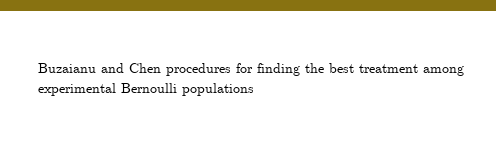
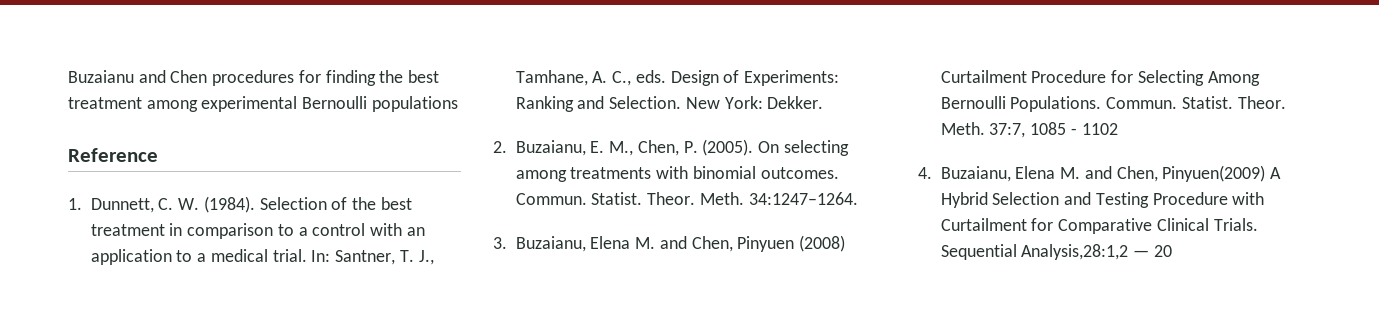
(254, 89) none -> [68,148,158,162] [68,196,412,213] [90,223,425,239] [90,249,434,265] [515,70,840,86] [515,96,824,112] [493,139,849,156] [515,166,839,182] [515,192,858,205] [493,235,846,252] [940,70,1260,86] [940,96,1286,112] [940,122,1118,138] [918,165,1282,182] [940,192,1265,208] [940,218,1258,234] [940,244,1172,260] // Reference // 1. Dunnett, C. W. (1984). Selection of the best treatment in comparison to a control with an application to a medical trial. In: Santner, T. J., Tamhane, A. C., eds. Design of Experiments: Ranking and Selection. New York: Dekker. // 2. Buzaianu, E. M., Chen, P. (2005). On selecting among treatments with binomial outcomes. Commun. Statist. Theor. Meth. 34:1247–1264. // 3. Buzaianu, Elena M. and Chen, Pinyuen (2008) Curtailment Procedure for Selecting Among Bernoulli Populations. Commun. Statist. Theor. Meth. 37:7, 1085 - 1102 // 4. Buzaianu, Elena M. and Chen, Pinyuen(2009) A Hybrid Selection and Testing Procedure with Curtailment for Comparative Clinical Trials. Sequential Analysis,28:1,2 — 20

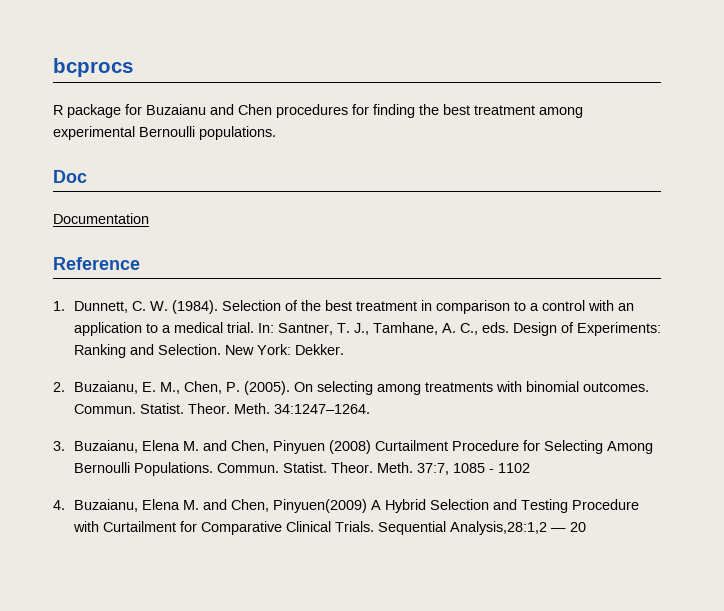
(68, 76) none -> [53,58,133,77] [53,104,142,118] bcprocs // R package for
[371,96,458,112] populations -> [199,126,276,140] [53,170,87,183] [53,213,149,224] populations. // Doc // Documentation

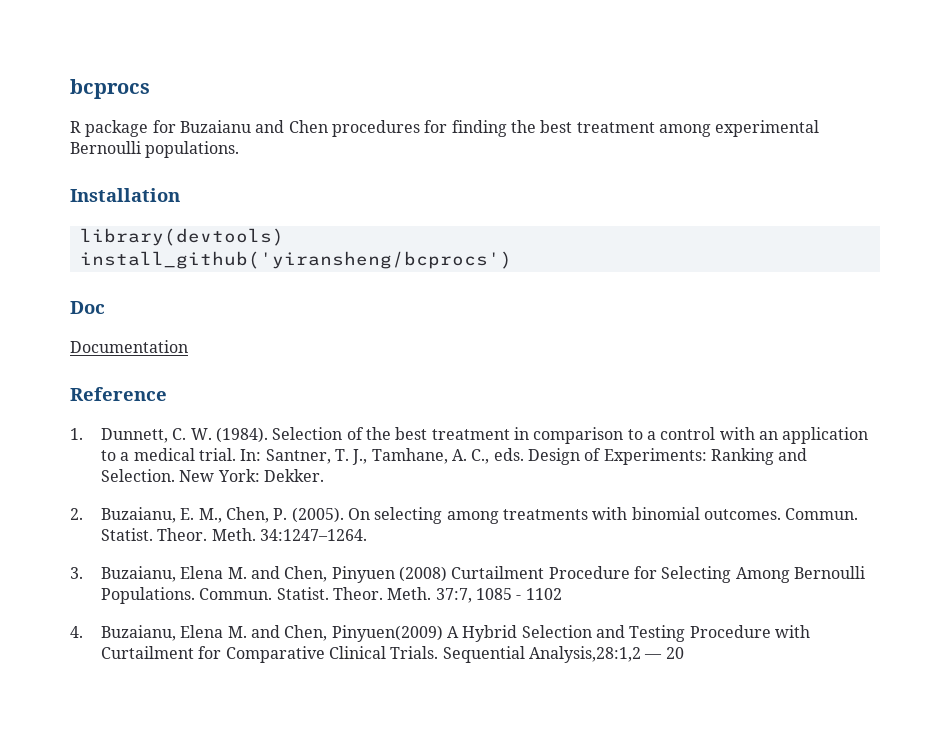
(276, 133) none -> [70,188,180,202] [79,228,284,246] [79,251,512,269] // Installation // library(devtools) // install_github('yiransheng/bcprocs')

